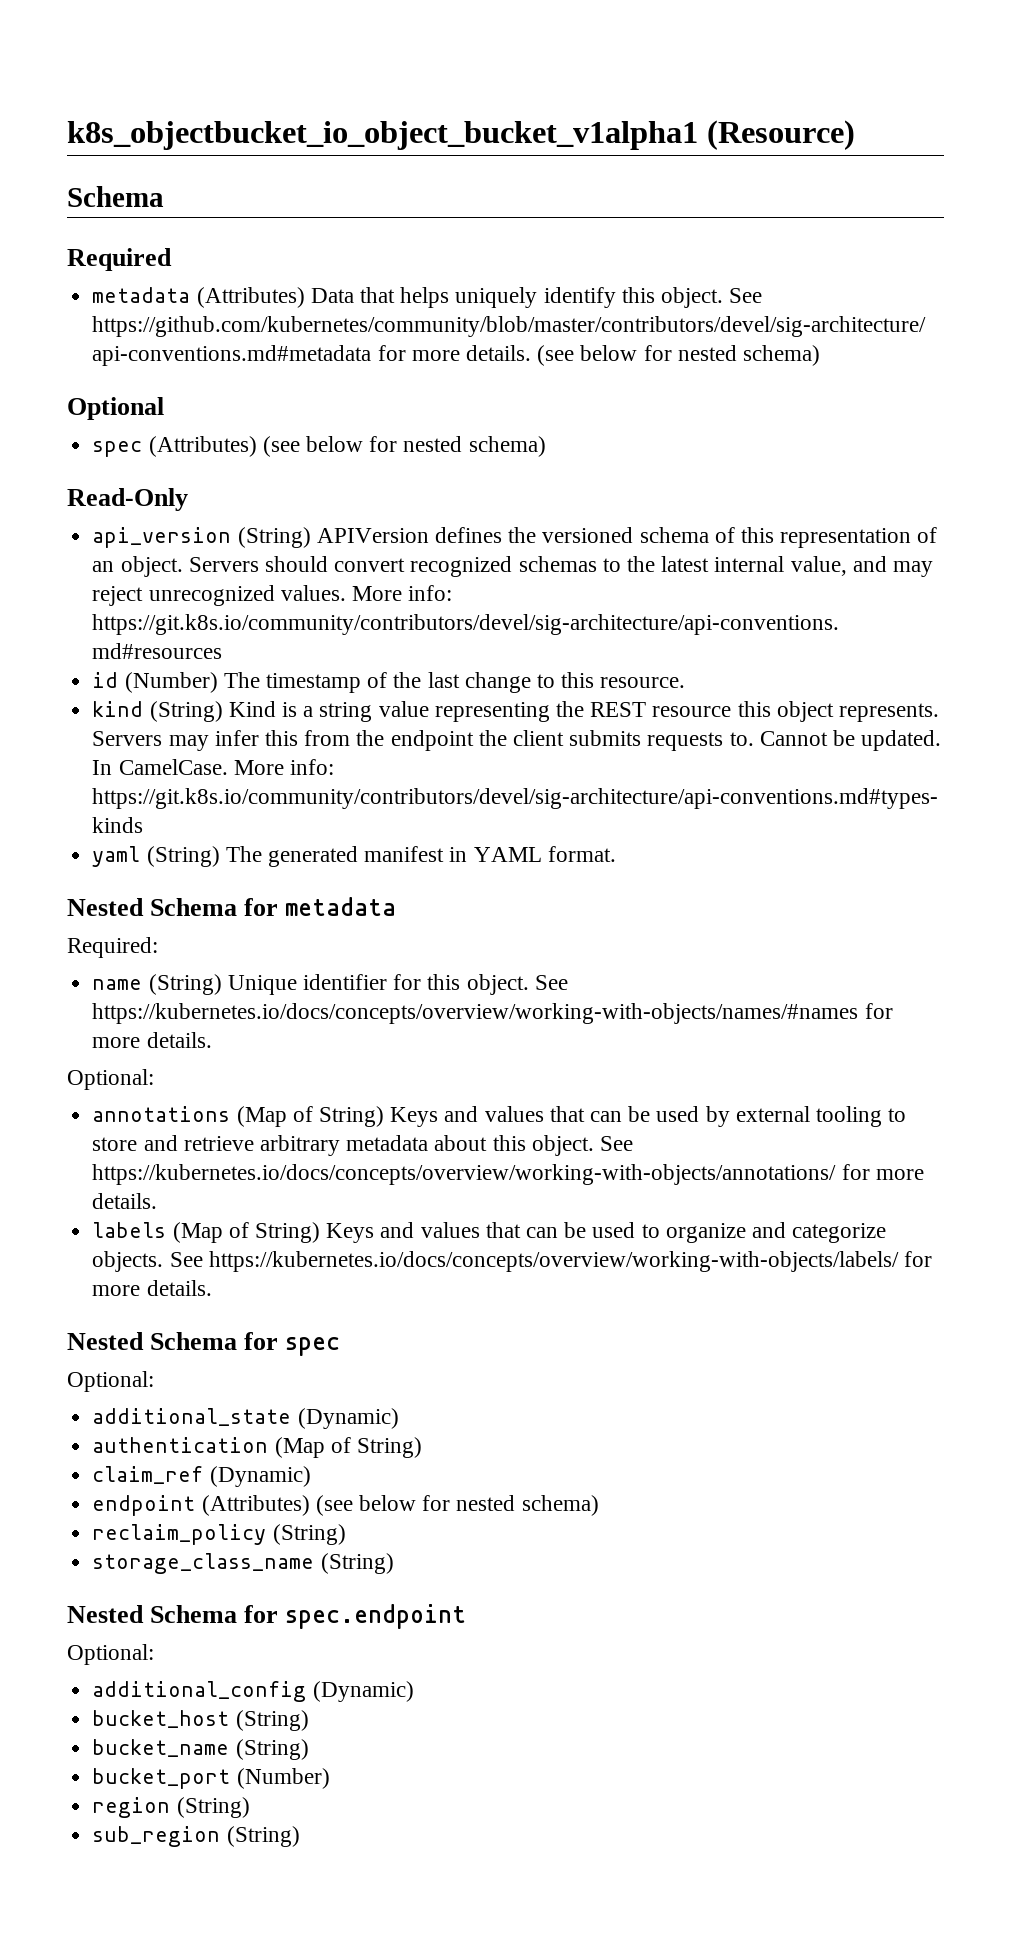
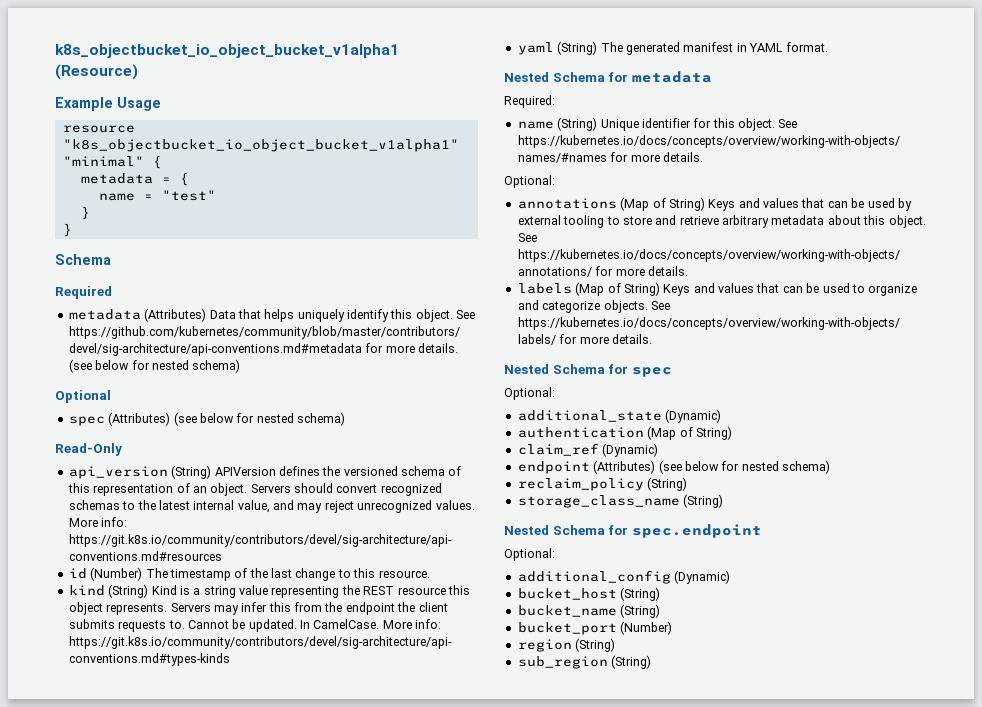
(855, 135) none -> [55,97,161,111] [62,125,135,133] [62,139,459,152] [62,155,162,169] [80,172,189,186] [98,190,216,201] [80,206,90,220] [62,223,72,237] // Example Usage // resource "k8s_objectbucket_io_object_bucket_v1alpha1" "minimal" { // metadata = { // name = "test" // } // }

